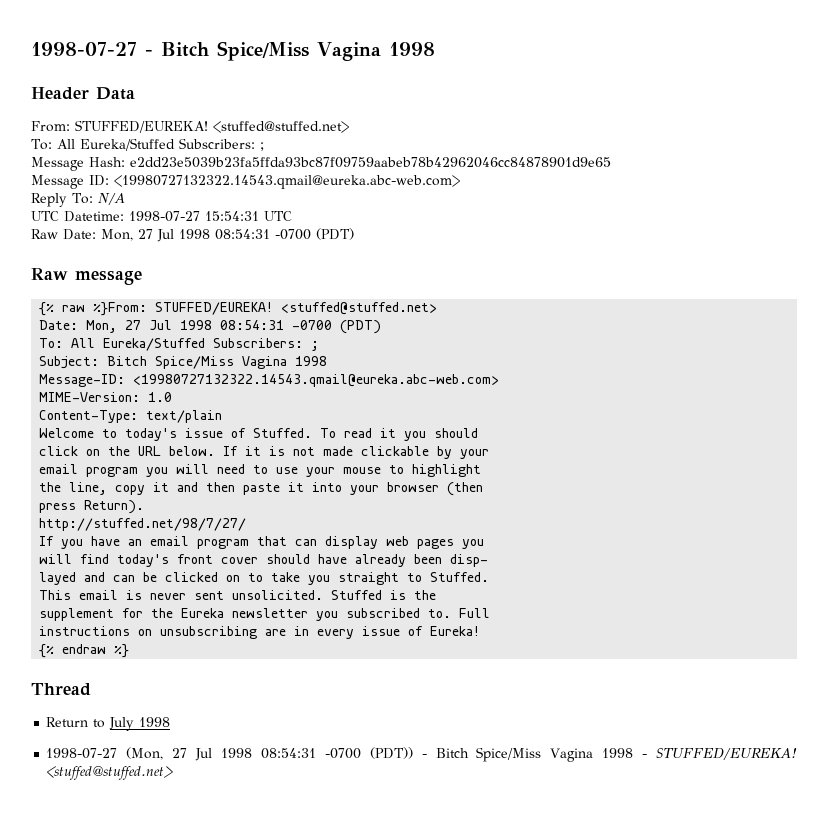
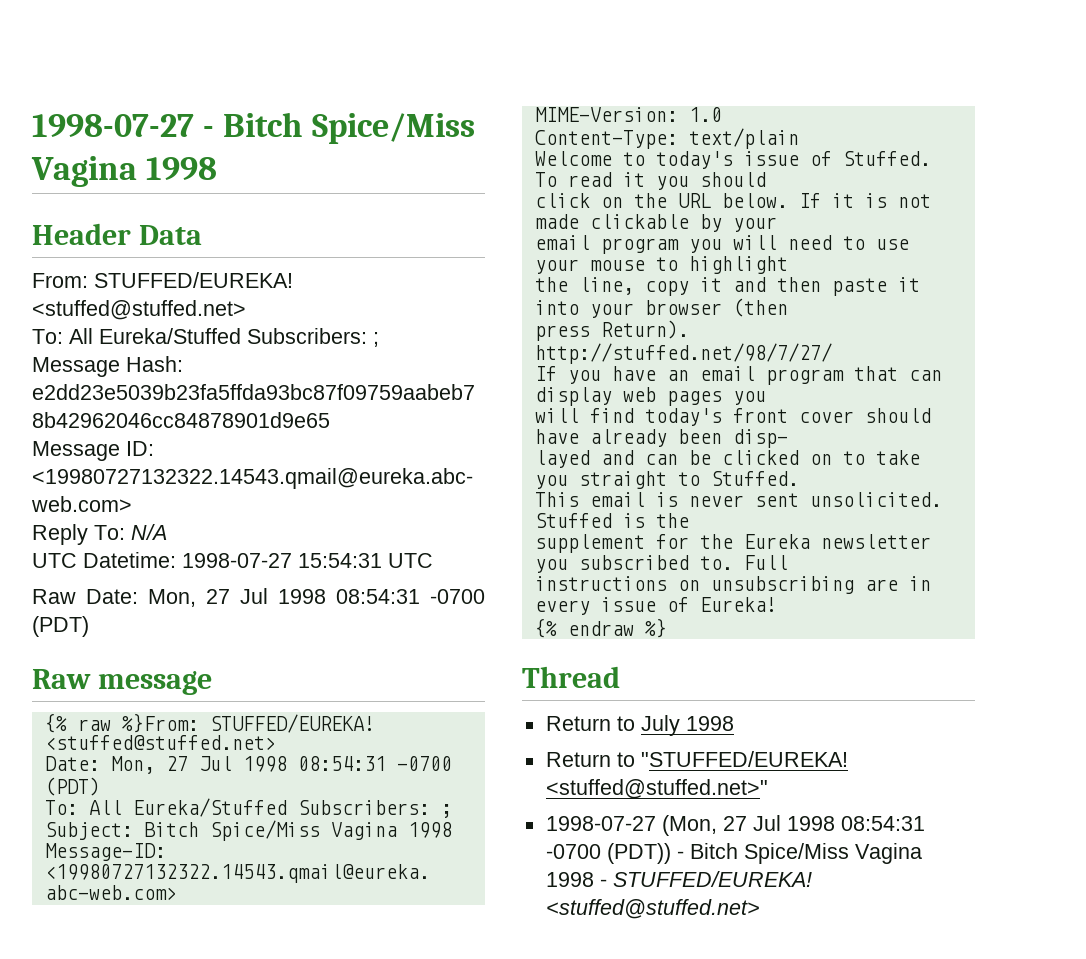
(171, 722) none -> [545,751,848,767] [545,779,768,799] // Return to "STUFFED/EUREKA! <stuffed@stuffed.net>"

